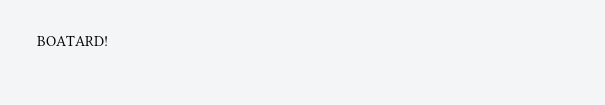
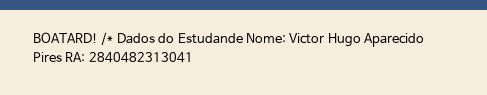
(108, 40) none -> [101,32,424,47] [33,52,193,63] /* Dados do Estudande Nome: Victor Hugo Aparecido Pires RA: 2840482313041

